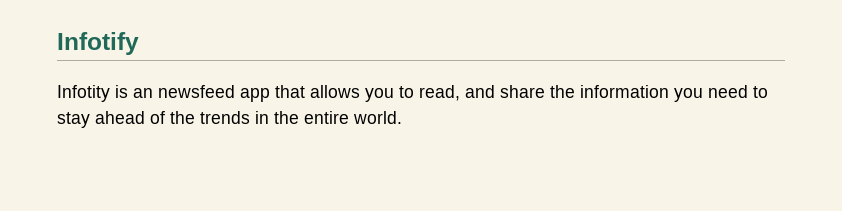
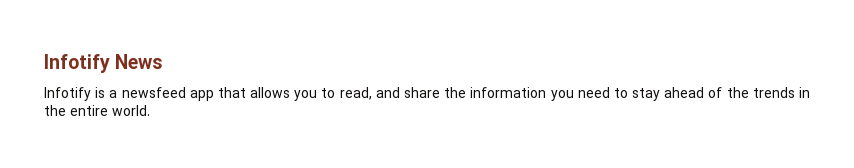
[57,32,139,55] [57,85,153,102] Infotify // Infotity is an -> [44,54,163,73] [44,87,118,101] Infotify News // Infotify is a

